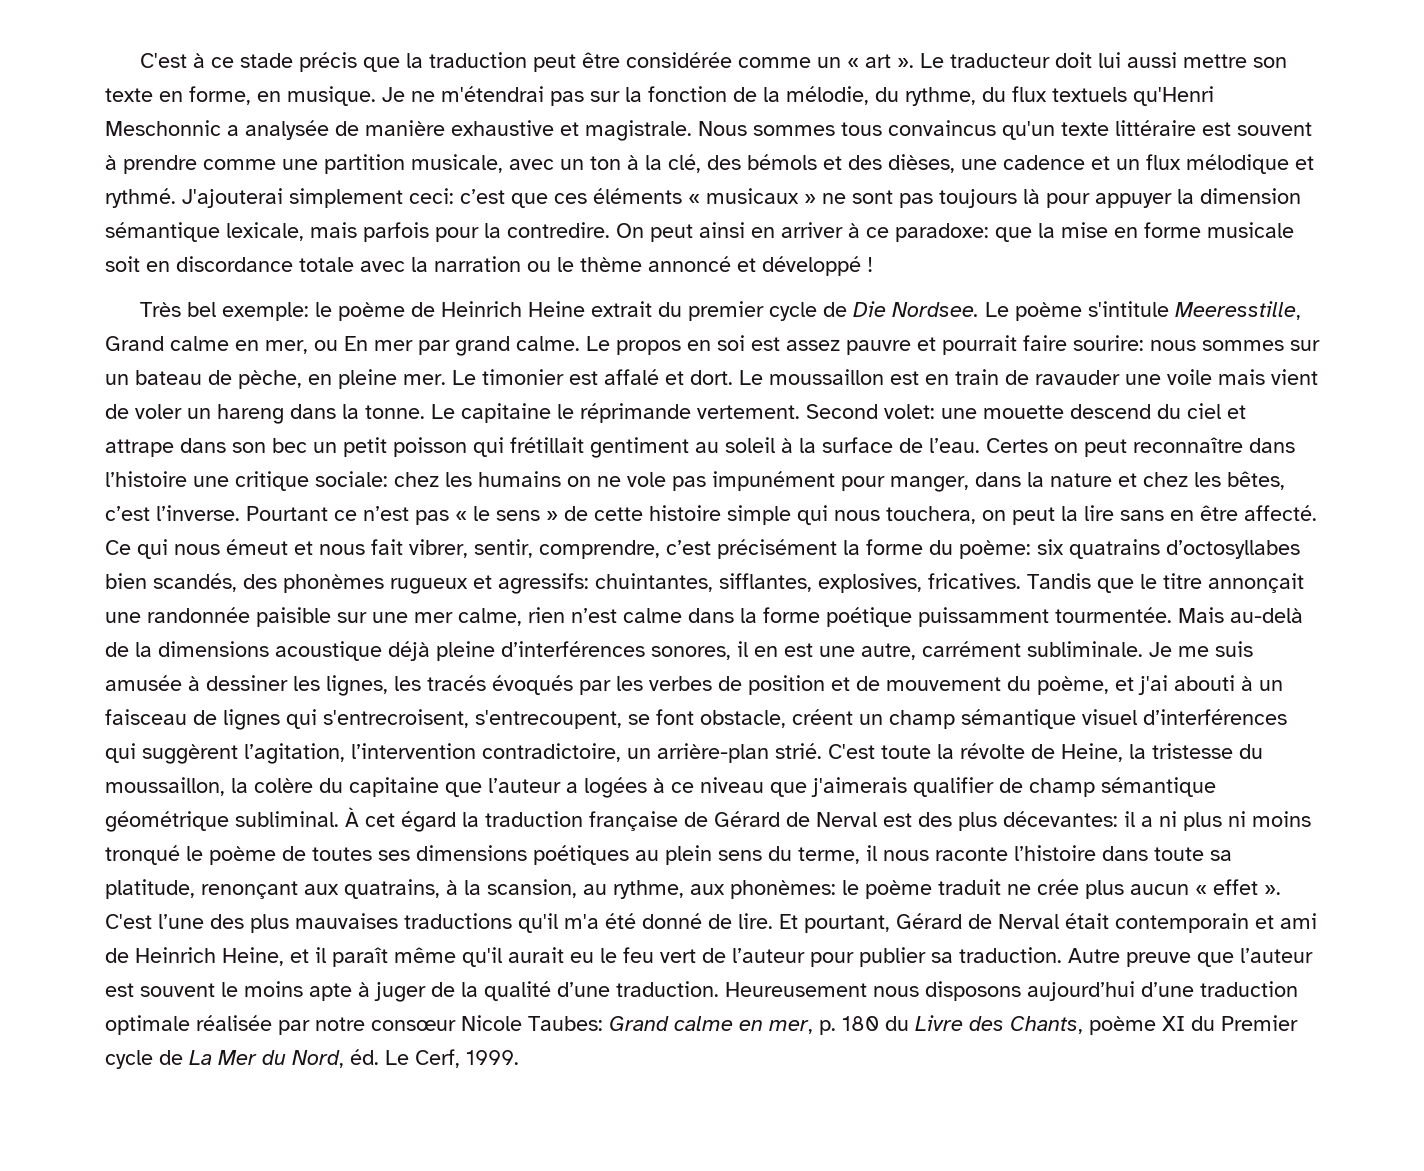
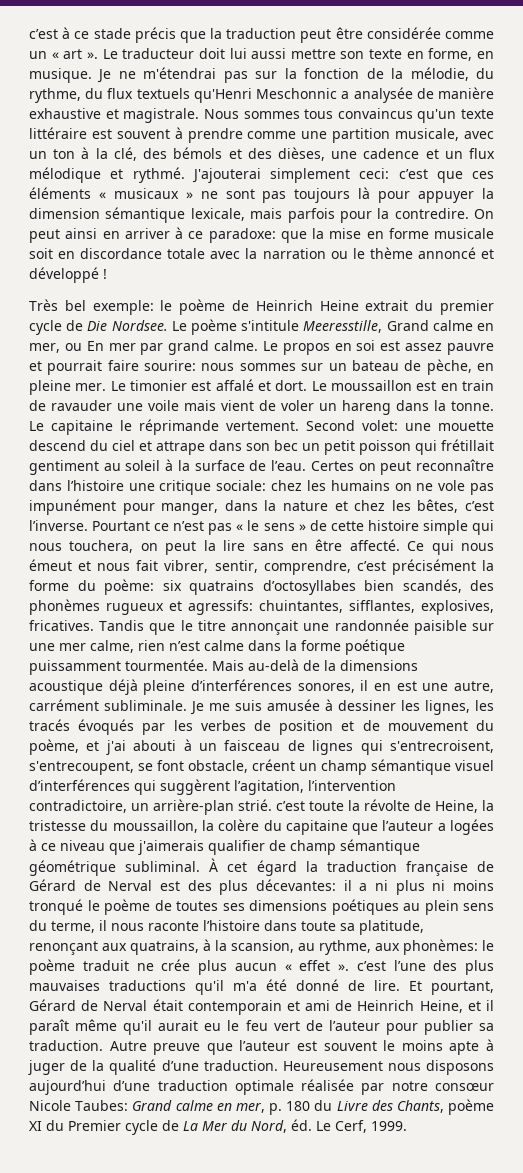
[139,53,187,68] C'est -> [29,29,58,39] c’est
[828,744,875,759] C'est -> [276,801,305,811] c’est
[105,914,152,929] C'est -> [356,961,386,971] c’est

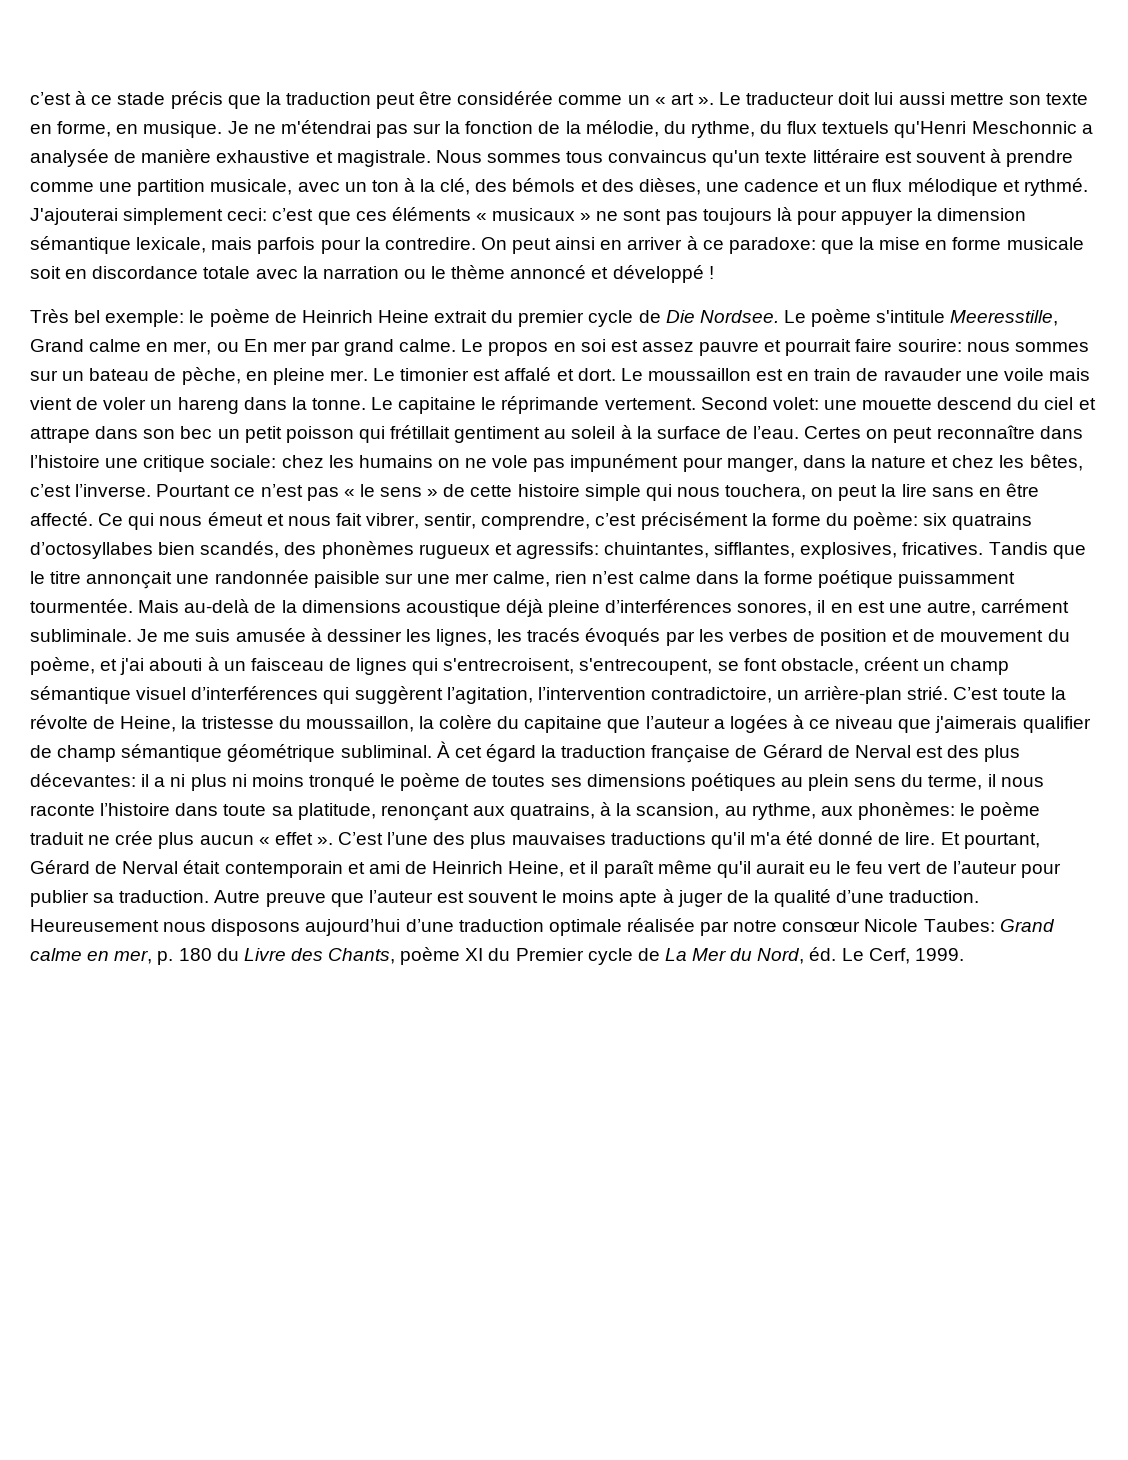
[276,801,305,811] c’est -> [953,687,999,700] C’est
[356,961,386,971] c’est -> [338,832,384,845] C’est

